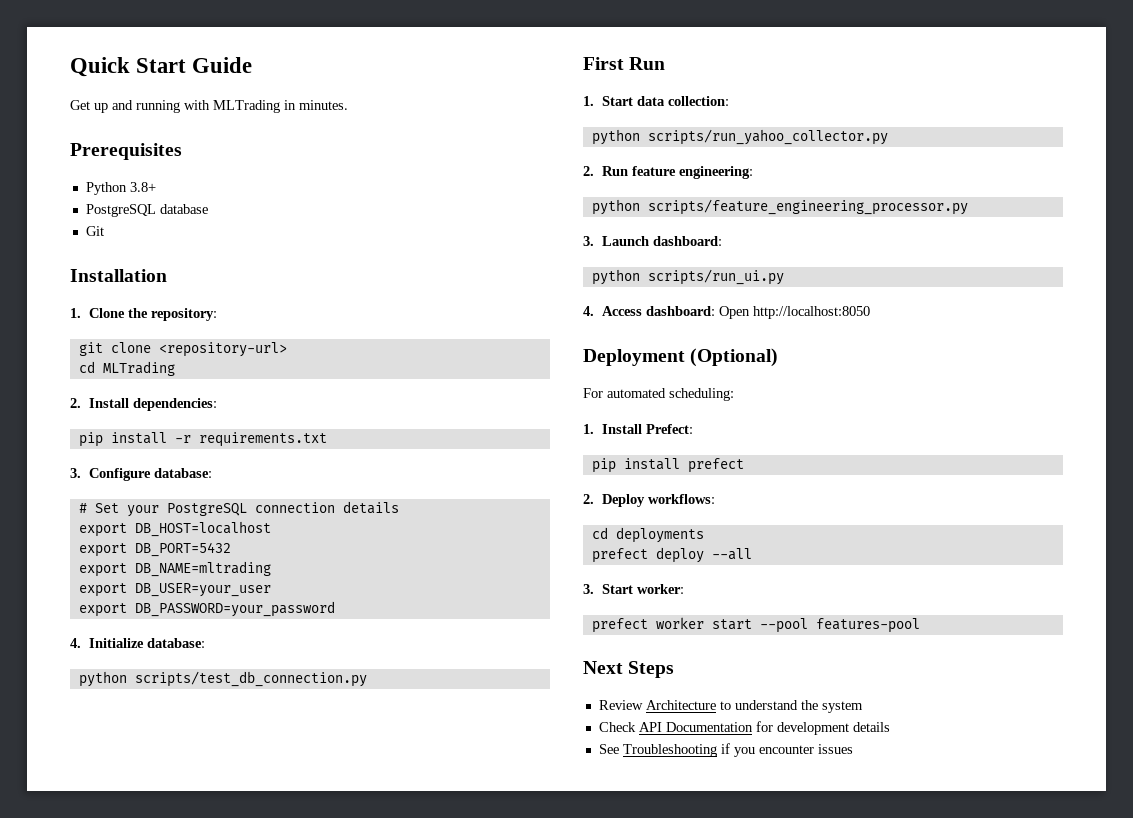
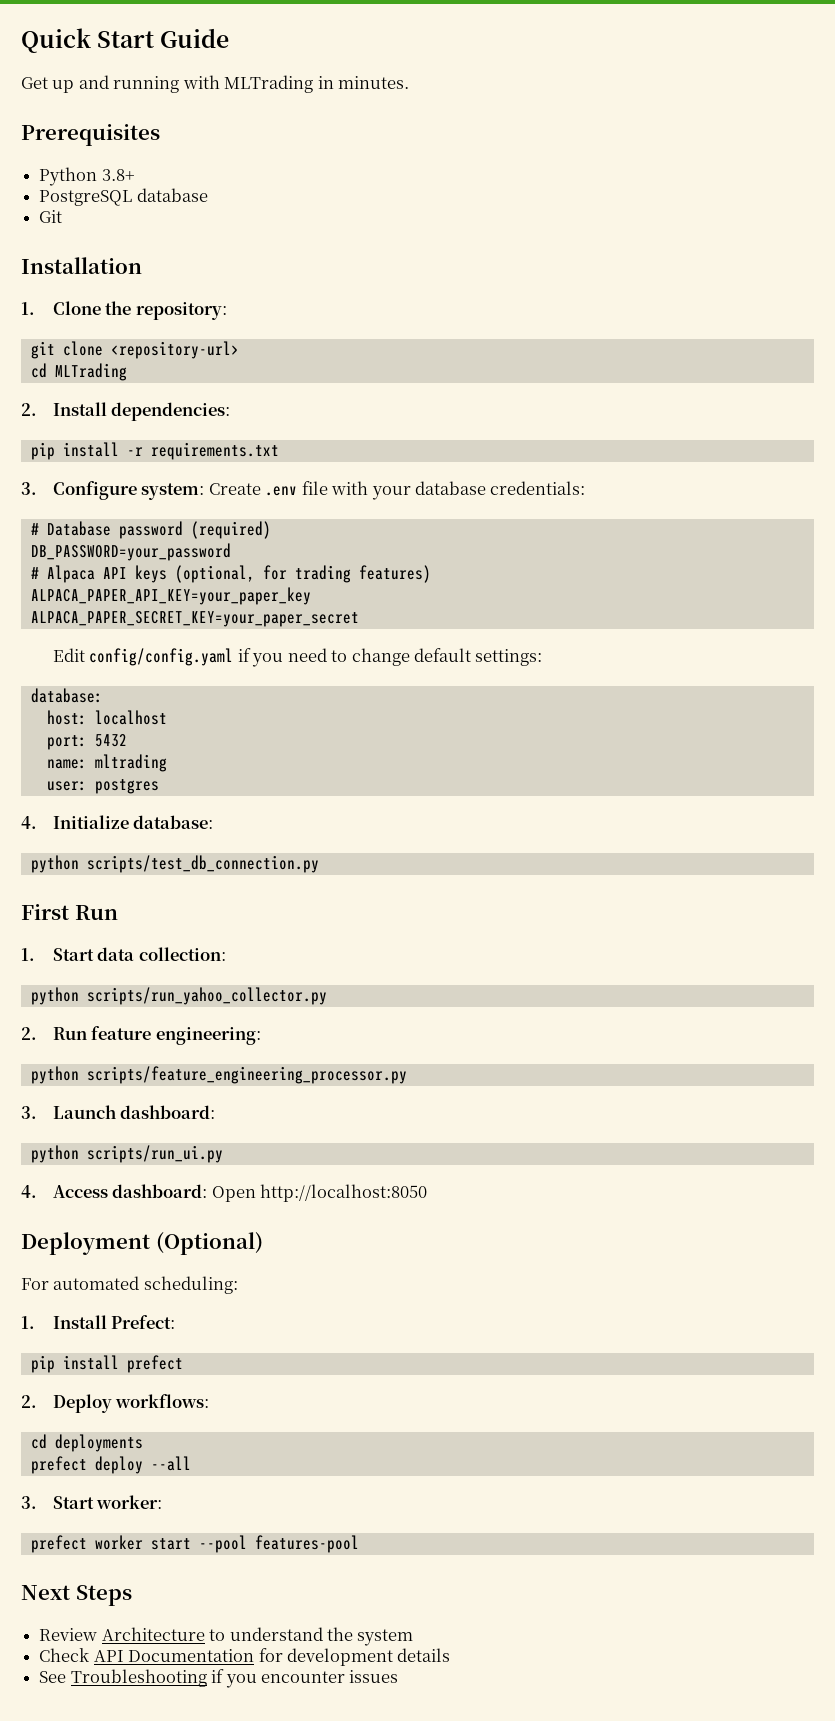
[153,468,212,478] [78,501,399,517] [78,521,271,537] [78,542,231,557] [78,561,271,577] [78,583,271,597] [78,601,335,617] database: // # Set your PostgreSQL connection details // export DB_HOST=localhost // export DB_PORT=5432 // export DB_NAME=mltrading // export DB_USER=your_user // export DB_PASSWORD=your_password -> [141,481,586,500] [30,521,271,539] [30,543,231,561] [30,565,431,583] [30,587,311,605] [30,611,359,627] [52,648,543,667] [30,688,103,703] [46,710,167,725] [46,734,127,750] [46,754,167,772] [46,779,159,794] system: Create .env file with your database credentials: // # Database password (required) // DB_PASSWORD=your_password // # Alpaca API keys (optional, for trading features) // ALPACA_PAPER_API_KEY=your_paper_key // ALPACA_PAPER_SECRET_KEY=your_paper_secret // Edit config/config.yaml if you need to change default settings: // database: // host: localhost // port: 5432 // name: mltrading // user: postgres

